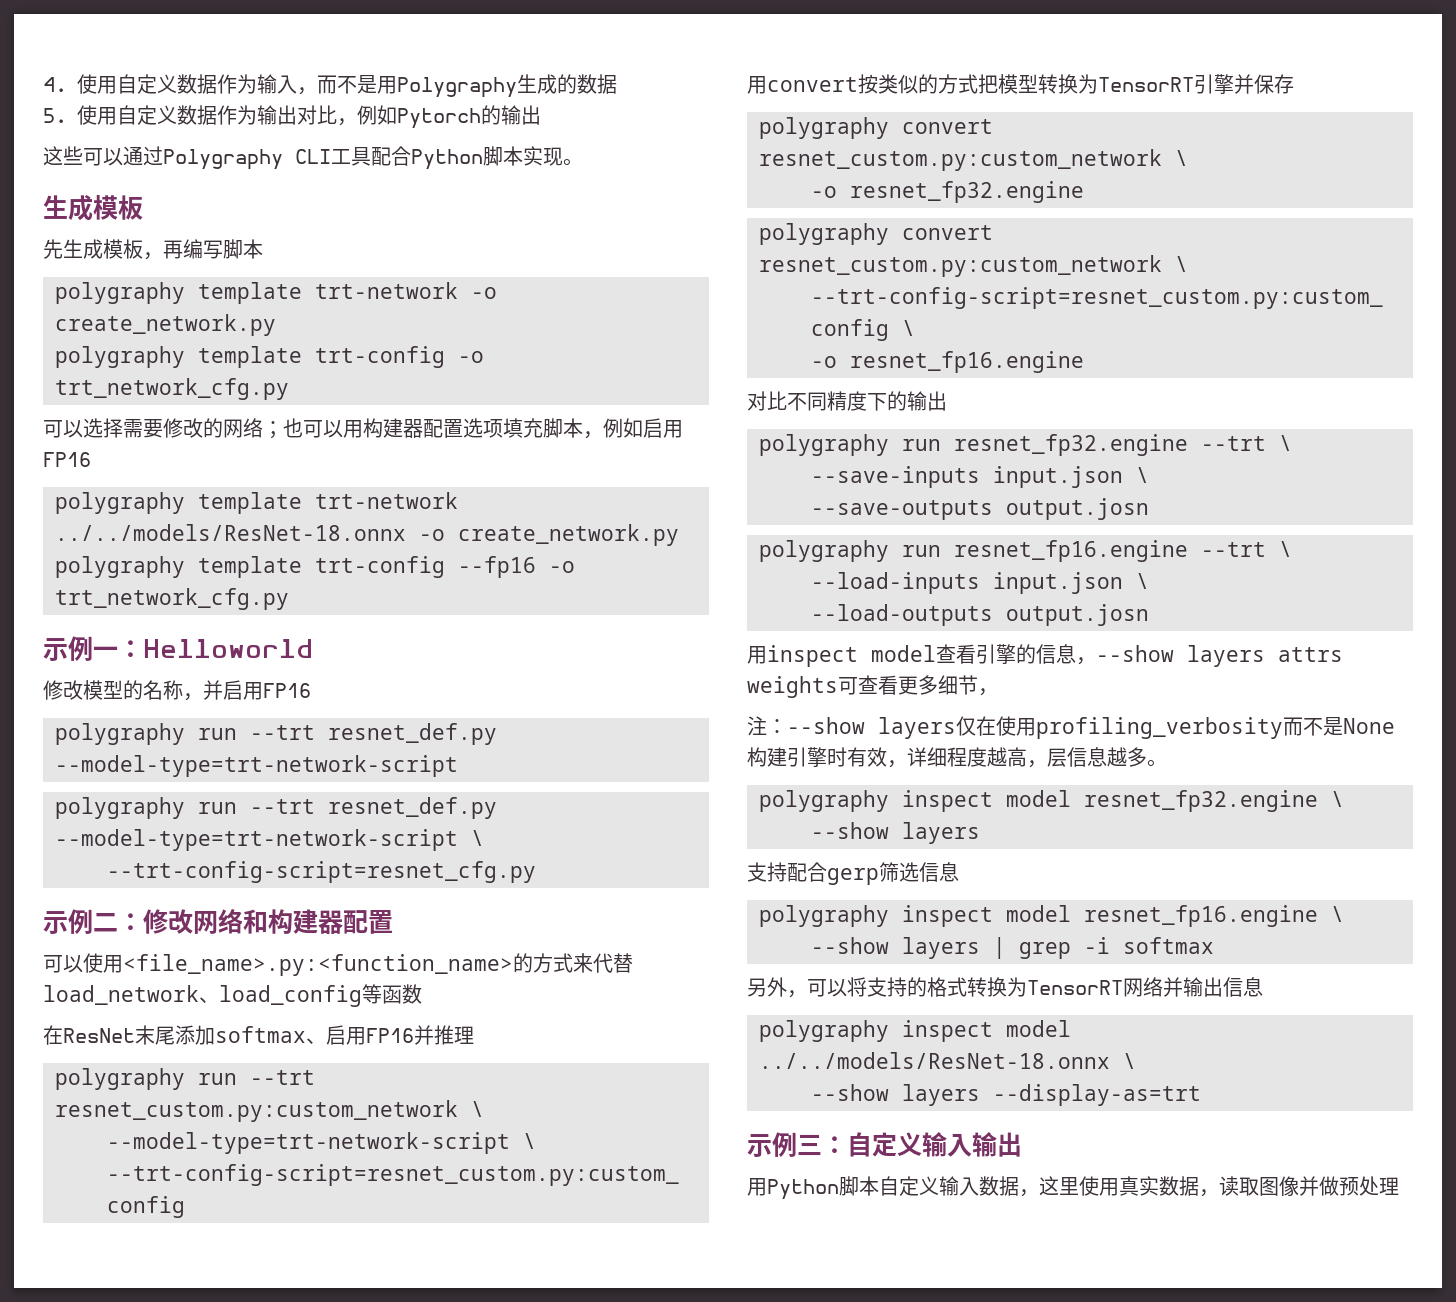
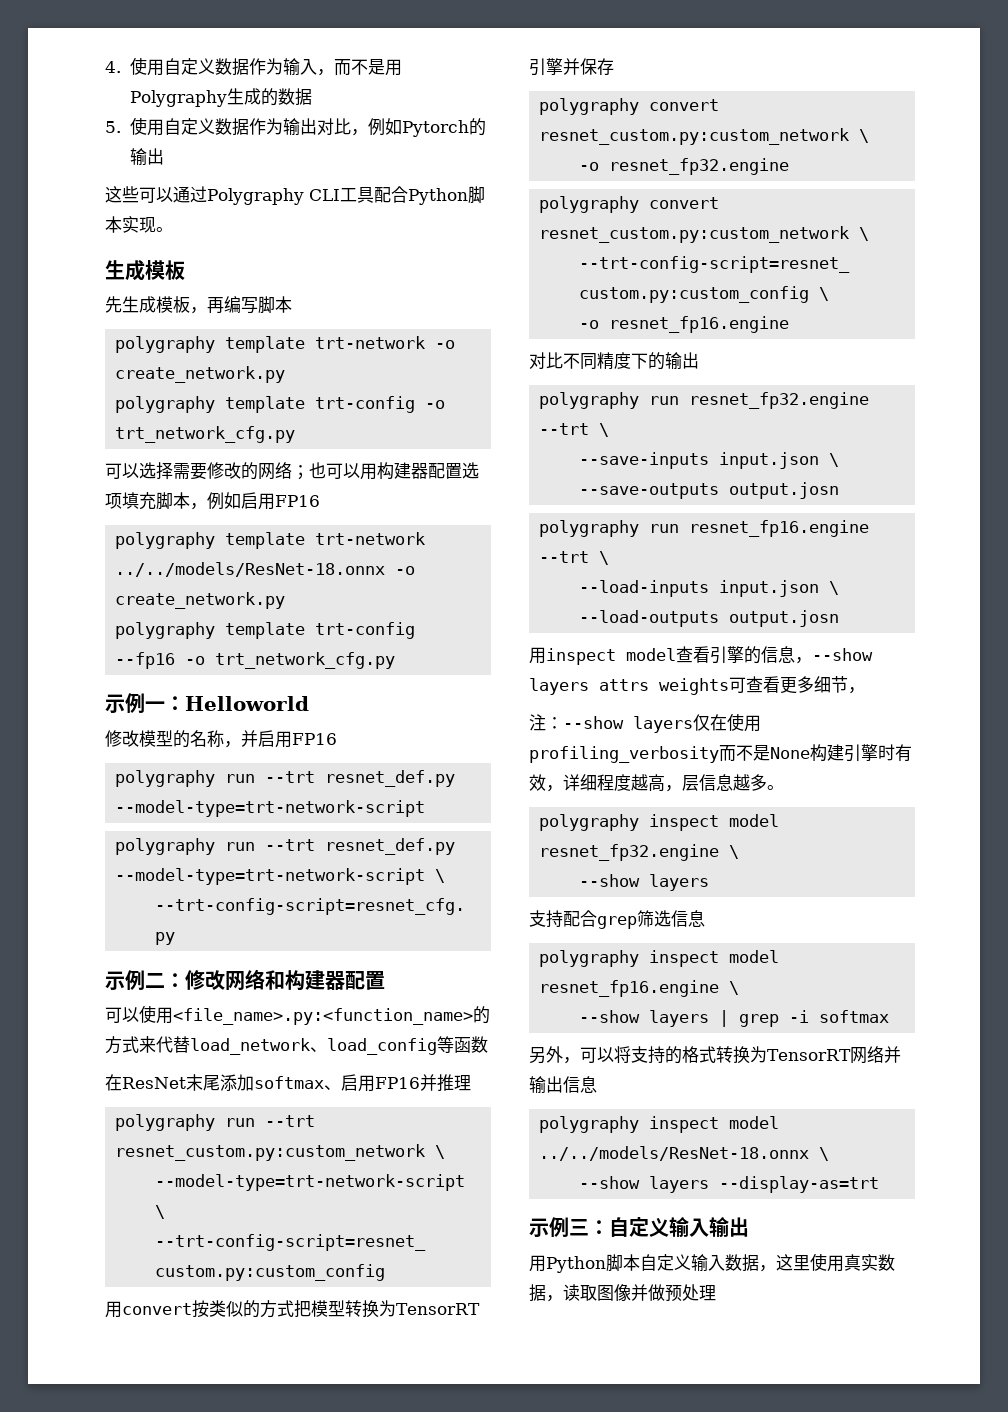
[827,868,879,885] gerp -> [597,916,637,929] grep

